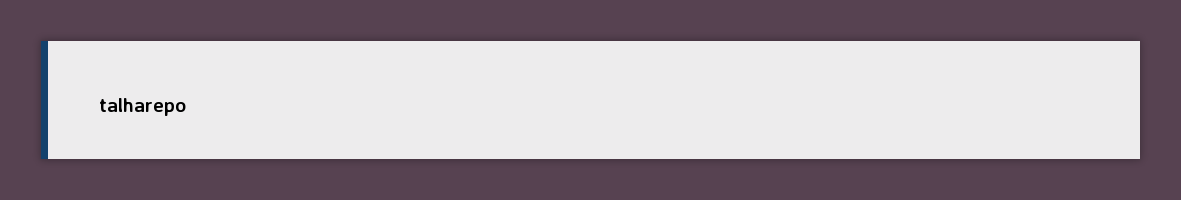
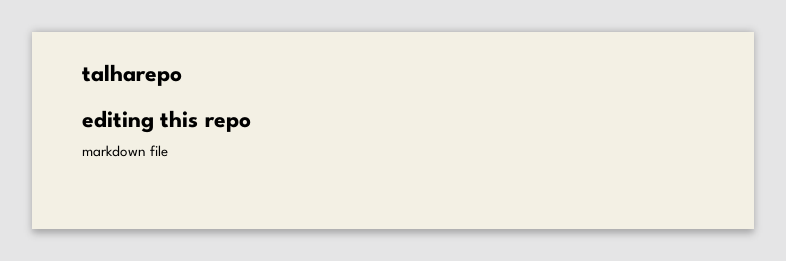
(186, 107) none -> [82,110,251,133] [82,145,169,157] // editing this repo // markdown file

